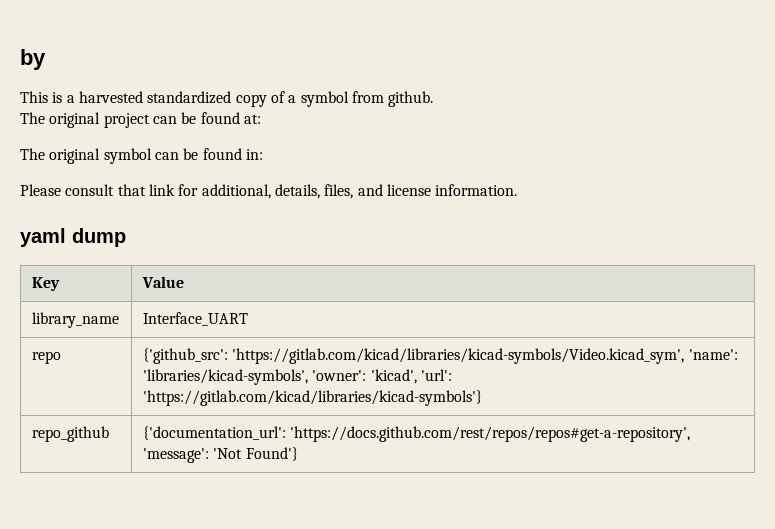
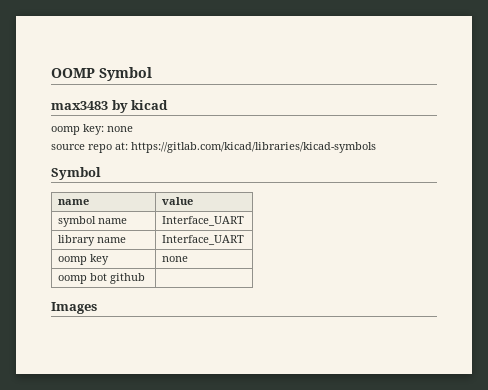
[20,49,46,70] [20,91,434,107] [20,112,261,128] [20,148,263,164] [20,184,518,199] [20,228,126,247] [31,277,60,291] [141,276,184,288] [31,312,119,328] [142,312,248,326] [31,351,61,364] [142,348,738,364] [142,369,452,385] [142,390,482,406] [31,426,109,442] [142,426,691,442] [142,447,298,463] by // This is a harvested standardized copy of a symbol from github. // The original project can be found at: // The original symbol can be found in: // Please consult that link for additional, details, files, and license information. // yaml dump // Key | Value // library_name | Interface_UART // repo | {'github_src': 'https://gitlab.com/kicad/libraries/kicad-symbols/Video.kicad_sym', 'name': 'libraries/kicad-symbols', 'owner': 'kicad', 'url': 'https://gitlab.com/kicad/libraries/kicad-symbols'} // repo_github | {'documentation_url': 'https://docs.github.com/rest/repos/repos#get-a-repository', 'message': 'Not Found'} -> [51,67,152,81] [51,100,169,113] [51,124,133,135] [51,142,376,153] [51,167,101,180] [58,199,90,205] [162,197,194,205] [58,216,128,227] [162,216,245,226] [58,235,127,246] [162,235,245,245] [58,254,110,265] [162,256,189,262] [58,273,146,284] [51,302,97,314] OOMP Symbol // max3483 by kicad // oomp key: none // source repo at: https://gitlab.com/kicad/libraries/kicad-symbols // Symbol // name | value // symbol name | Interface_UART // library name | Interface_UART // oomp key | none // oomp bot github | // Images

